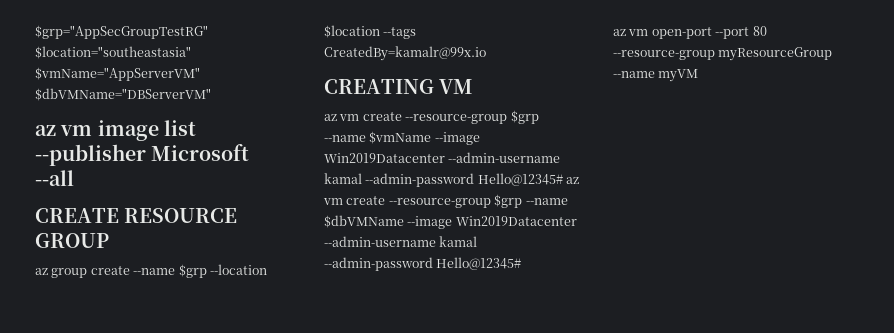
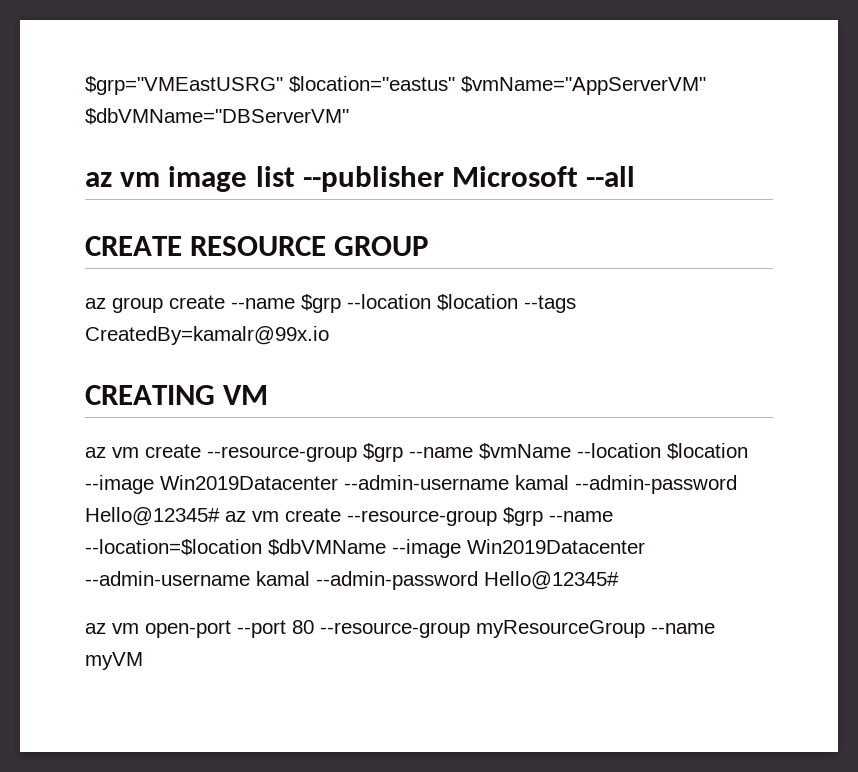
[35,25,208,39] [35,46,191,59] $grp="AppSecGroupTestRG" $location="southeastasia" -> [85,76,455,95] $grp="VMEastUSRG" $location="eastus"
(432, 137) none -> [577,443,748,460] --location $location
(568, 201) none -> [85,539,262,556] --location=$location

